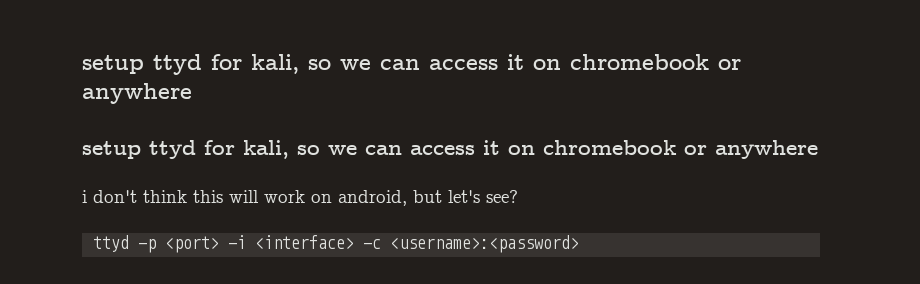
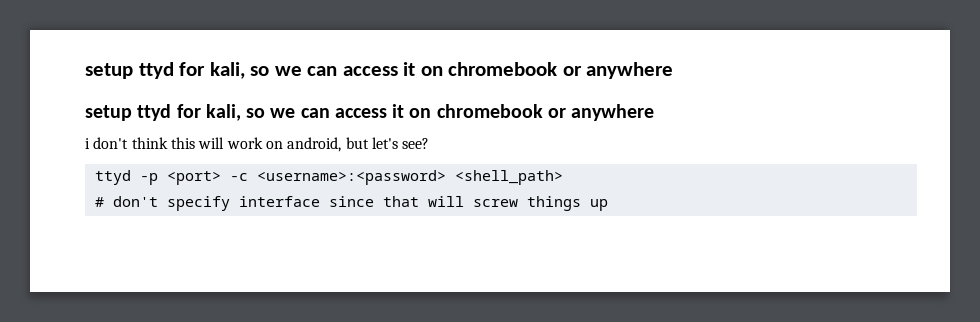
[228,235,580,253] -i <interface> -c <username>:<password> -> [229,170,563,185] [94,196,608,211] -c <username>:<password> <shell_path> // # don't specify interface since that will screw things up

